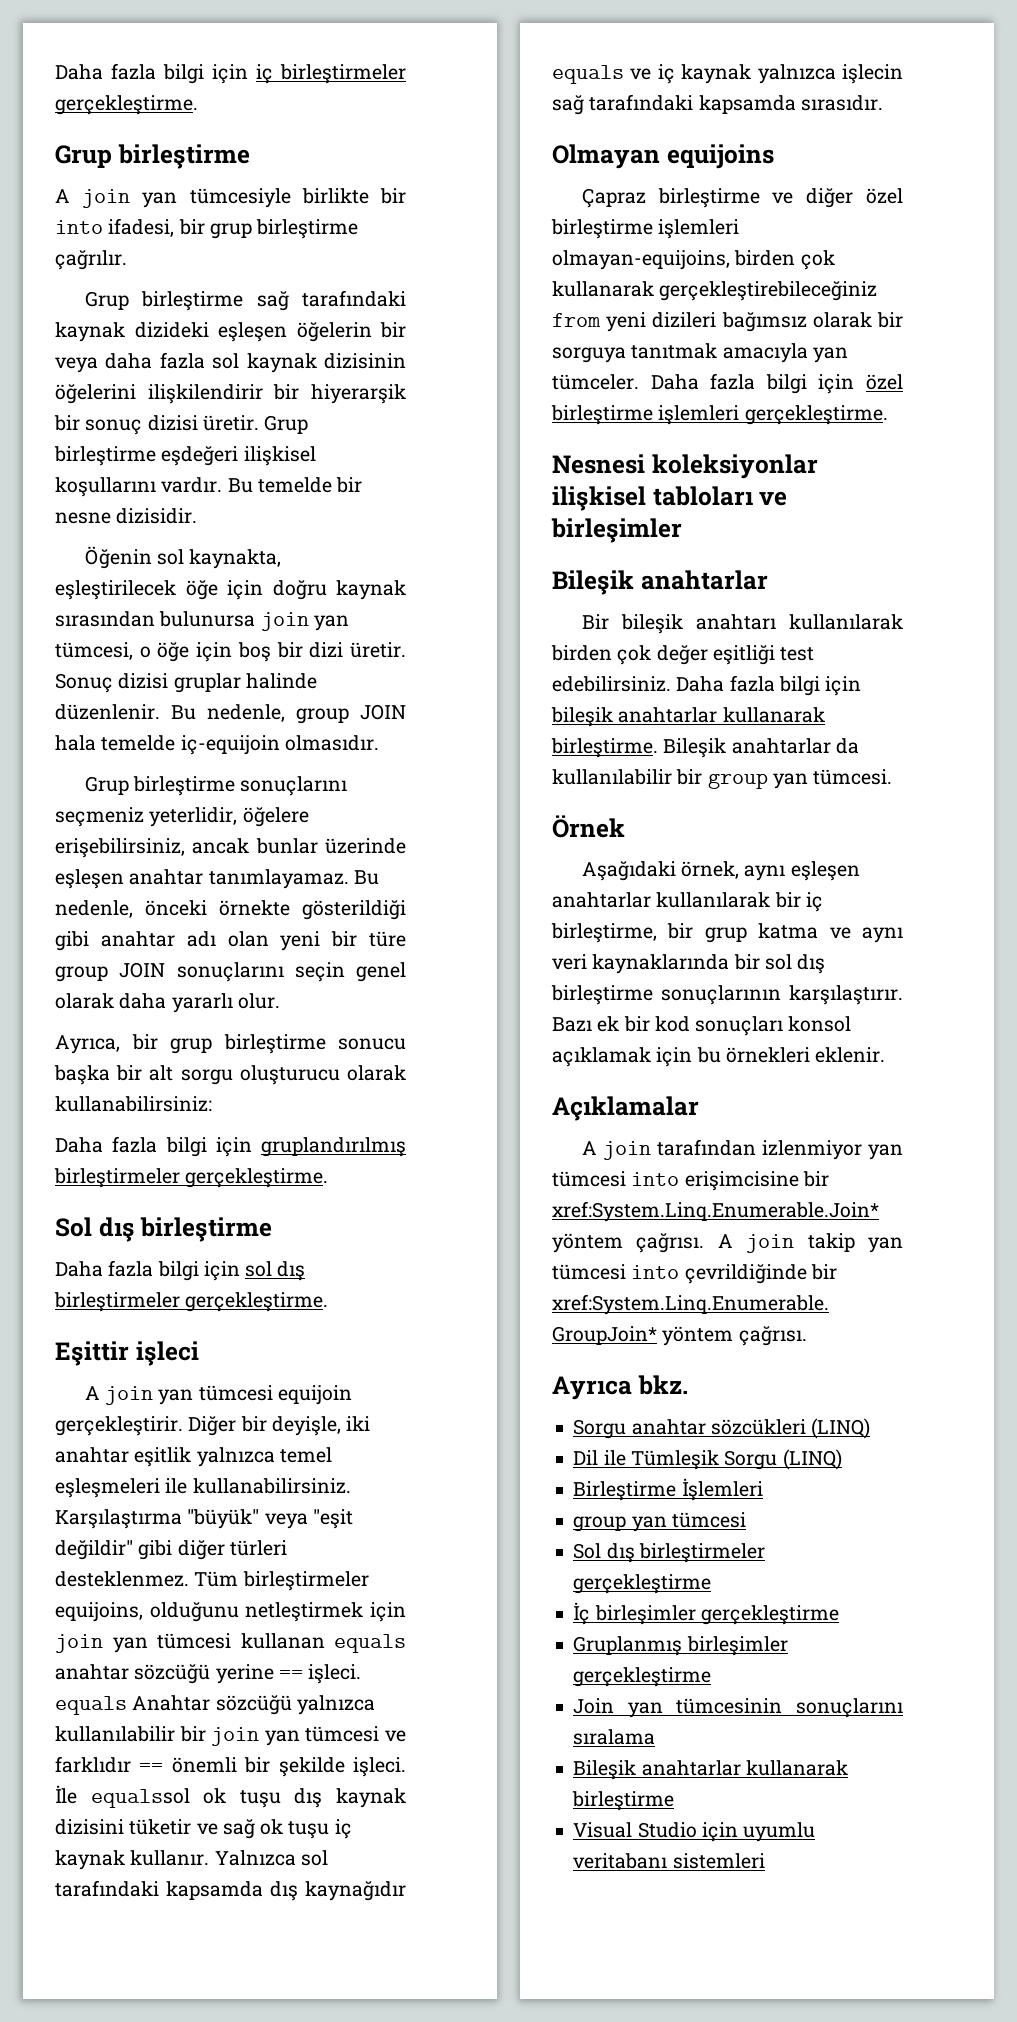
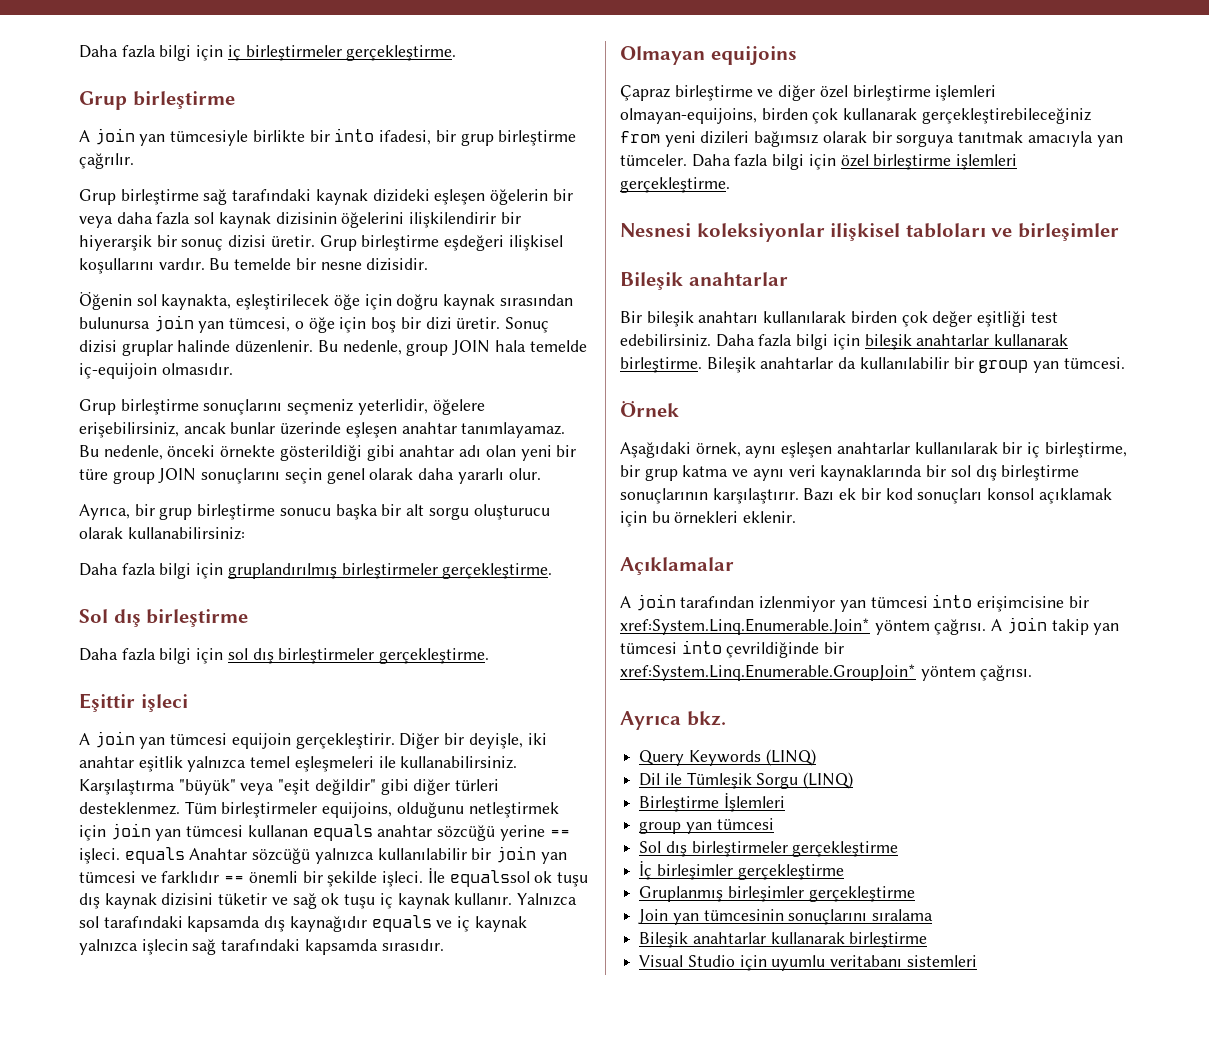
[573,1419,806,1439] Sorgu anahtar sözcükleri -> [639,750,761,766] Query Keywords

